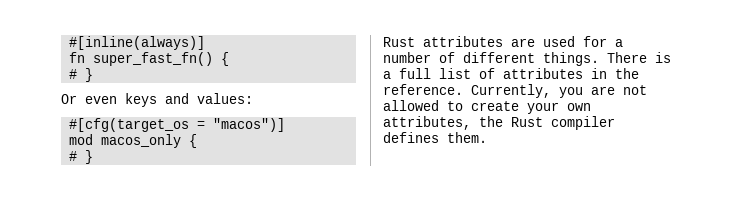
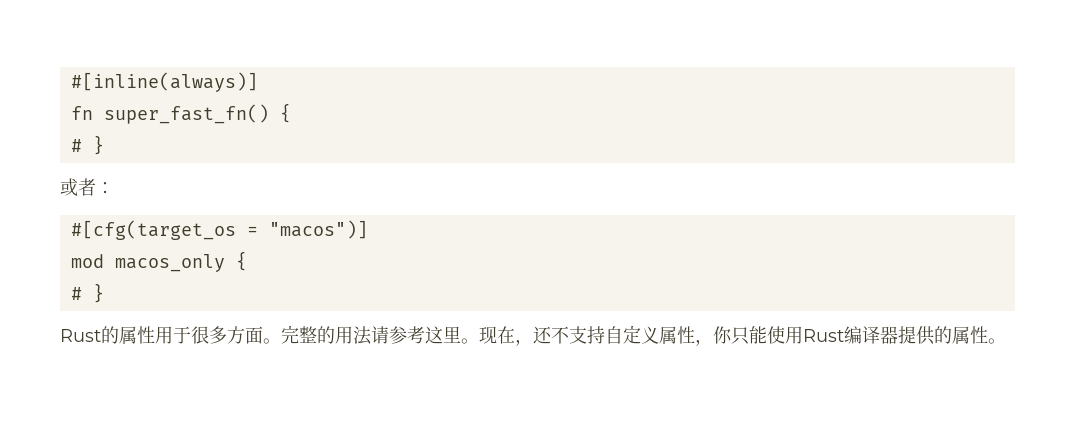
[61,93,253,107] Or even keys and values: -> [60,178,114,196] 或者：
[423,36,623,47] [383,52,671,66] [383,68,639,79] [383,84,647,98] [383,100,591,114] [383,116,615,130] [383,132,487,143] attributes are used for a number of different things. There is a full list of attributes in the reference. Currently, you are not allowed to create your own attributes, the Rust compiler defines them. -> [101,325,1006,346] 的属性用于很多方面。完整的用法请参考这里。现在，还不支持自定义属性，你只能使用Rust编译器提供的属性。

